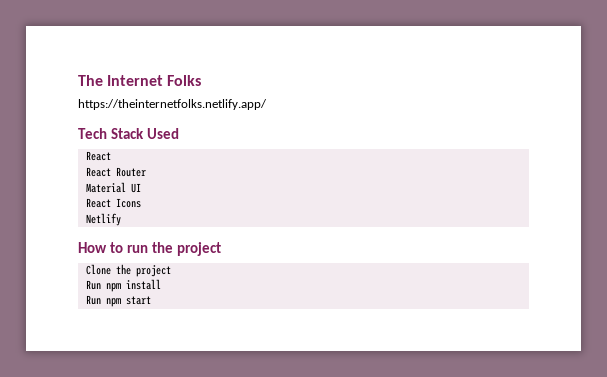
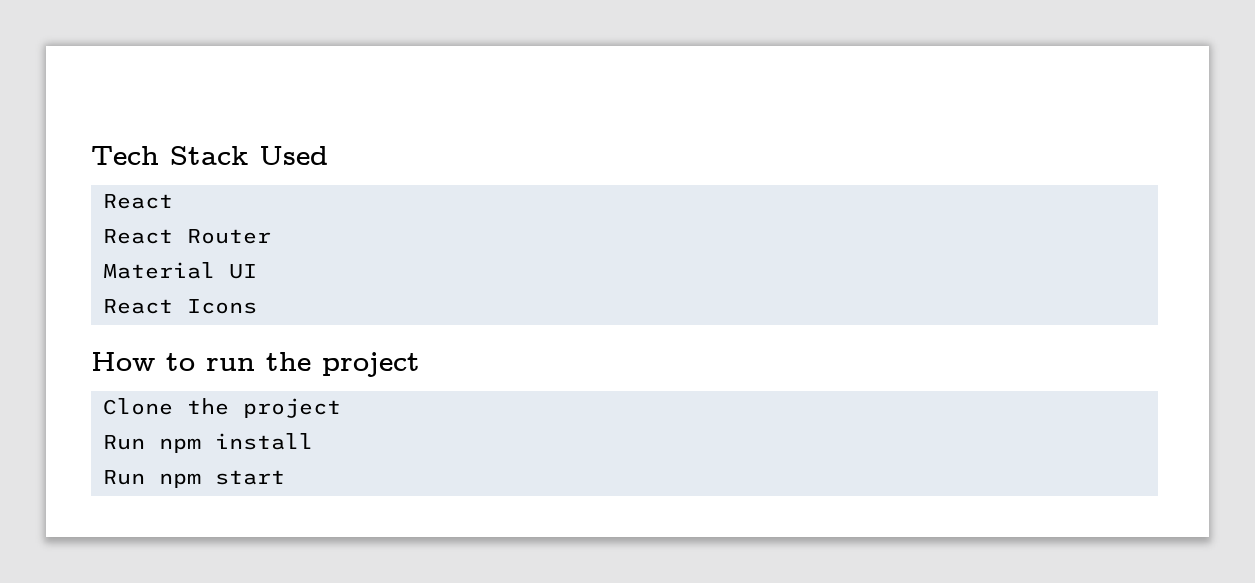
[78,75,202,86] [78,99,267,110] The Internet Folks // https://theinternetfolks.netlify.app/ // -> (91, 155) none
[85,213,121,226] // Netlify -> (258, 306) none

